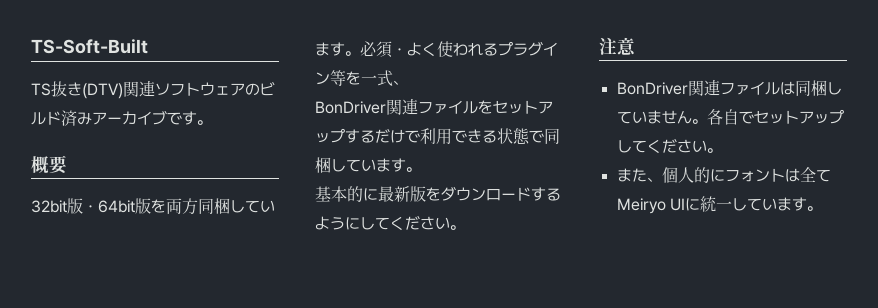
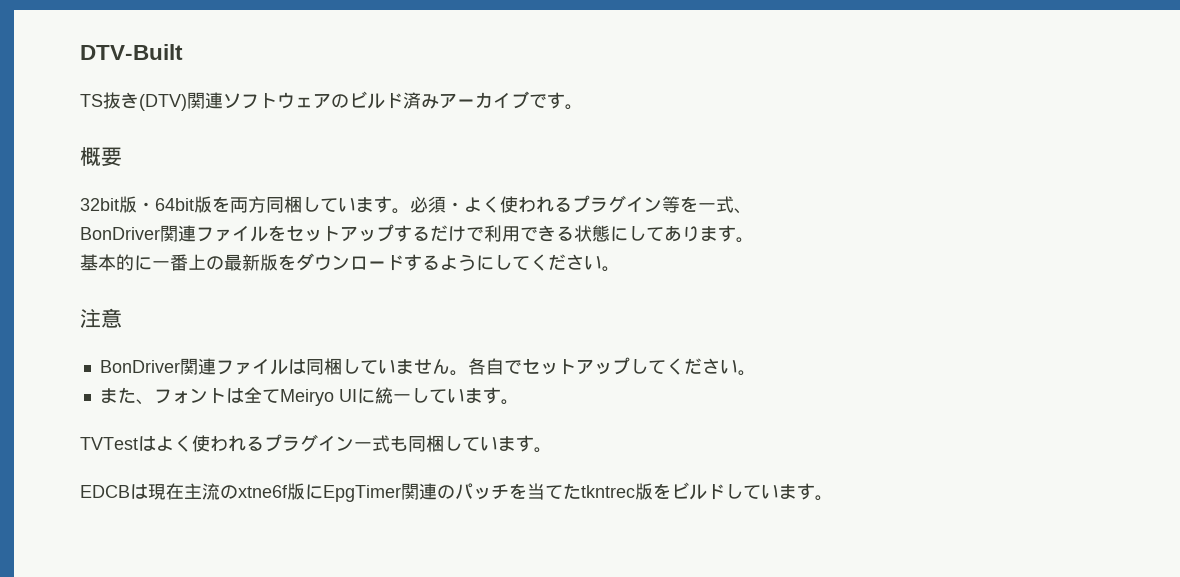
[31,39,148,54] TS-Soft-Built -> [80,44,183,60] DTV-Built
[529,128,560,144] [315,157,376,173] で同梱してい -> [610,226,700,242] にしてあり
(378, 194) none -> [152,254,224,271] 一番上の
[661,167,725,183] 個人的に -> (154, 402) none
(822, 208) none -> [80,434,552,453] [80,482,833,502] // TVTestはよく使われるプラグイン一式も同梱しています。 // EDCBは現在主流のxtne6f版にEpgTimer関連のパッチを当てたtkntrec版をビルドしています。

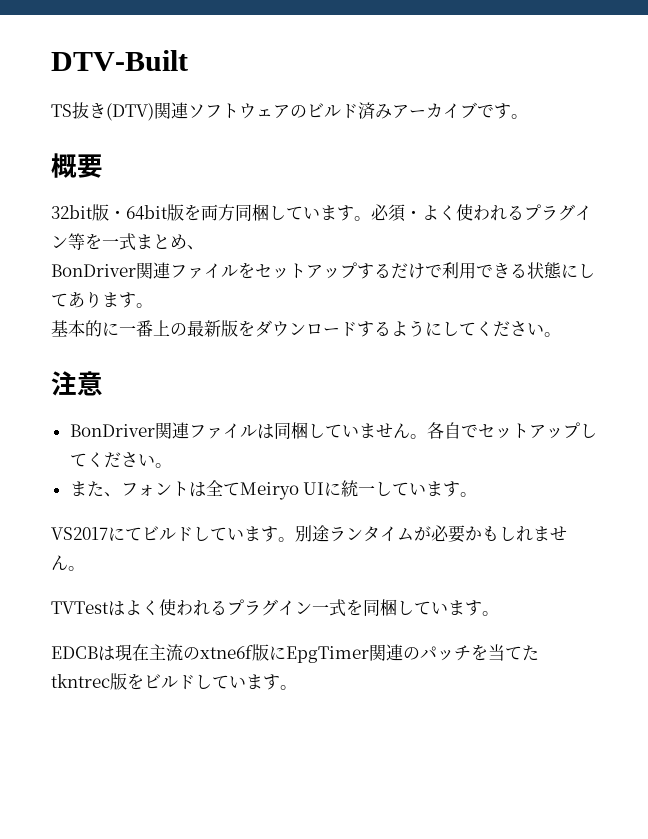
(734, 204) none -> [136,234,187,249] まとめ
(519, 402) none -> [51,525,567,543] [51,555,85,571] // VS2017にてビルドしています。別途ランタイムが必要かもしれません。
[390,436,408,451] も -> [346,599,363,616] を

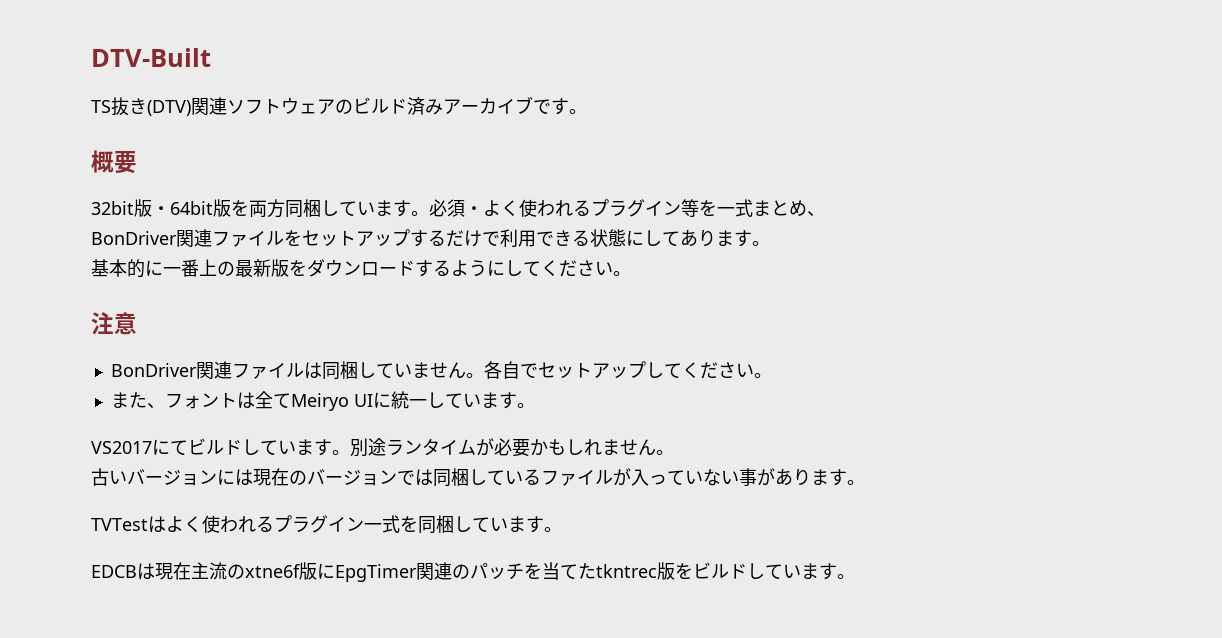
(85, 568) none -> [91,468,865,487] // 古いバージョンには現在のバージョンでは同梱しているファイルが入っていない事があります。

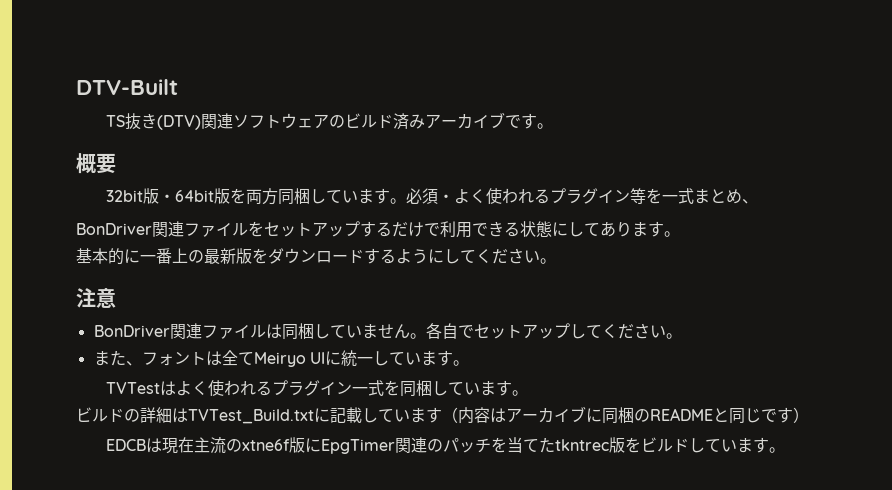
[91,438,674,457] [91,468,865,487] // VS2017にてビルドしています。別途ランタイムが必要かもしれません。 // 古いバージョンには現在のバージョンでは同梱しているファイルが入っていない事があります。 -> (469, 363) none
(562, 529) none -> [76,406,809,424] // ビルドの詳細はTVTest_Build.txtに記載しています（内容はアーカイブに同梱のREADMEと同じです）

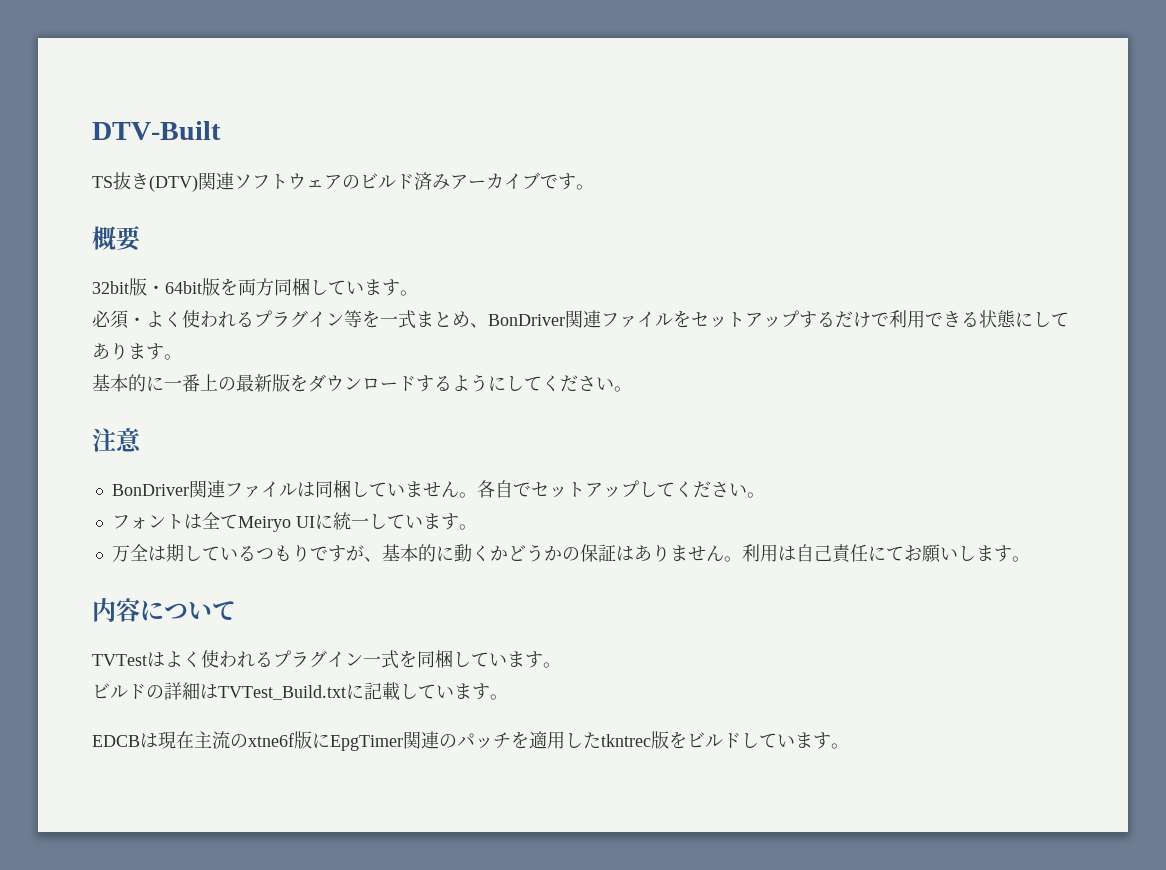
(407, 201) none -> (418, 293) //
(759, 201) // -> (488, 325) none
[93,350,142,366] また、 -> (765, 495) none
(469, 363) none -> [111,544,1030,563] [92,598,236,622] // 万全は期しているつもりですが、基本的に動くかどうかの保証はありません。利用は自己責任にてお願いします。 // 内容について
[442,406,809,424] （内容はアーカイブに同梱のREADMEと同じです） -> [490,694,508,700] 。
[507,437,540,453] 当て -> [529,731,583,749] 適用し

